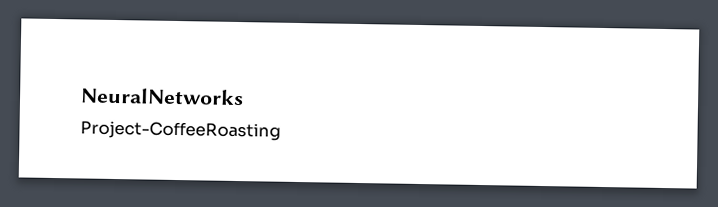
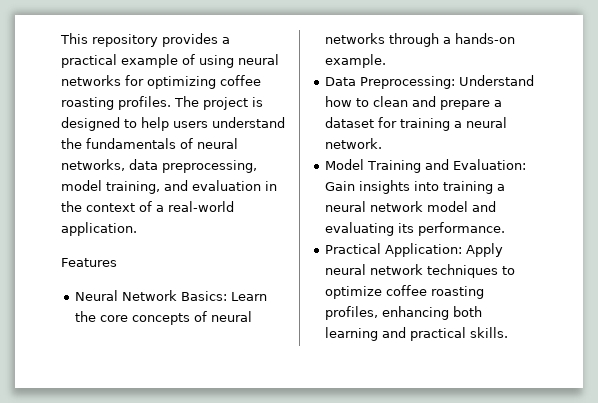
[80,87,244,106] [80,120,281,141] NeuralNetworks // Project-CoffeeRoasting -> [60,33,230,47] [61,54,279,68] [61,75,261,89] [61,96,263,110] [61,117,285,131] [61,138,238,149] [61,159,257,173] [61,180,277,194] [61,201,234,212] [61,222,137,236] [61,258,117,267] [74,290,267,301] [74,311,252,325] [324,33,515,47] [324,54,386,68] [324,75,534,89] [324,96,502,110] [324,117,507,131] [324,138,382,149] [324,159,526,173] [324,180,505,194] [324,201,496,212] [324,222,505,236] [324,243,503,257] [324,264,515,278] [324,285,484,299] [324,306,482,320] [324,327,508,341] This repository provides a practical example of using neural networks for optimizing coffee roasting profiles. The project is designed to help users understand the fundamentals of neural networks, data preprocessing, model training, and evaluation in the context of a real-world application. // Features // Neural Network Basics: Learn the core concepts of neural networks through a hands-on example. // Data Preprocessing: Understand how to clean and prepare a dataset for training a neural network. // Model Training and Evaluation: Gain insights into training a neural network model and evaluating its performance. // Practical Application: Apply neural network techniques to optimize coffee roasting profiles, enhancing both learning and practical skills.

